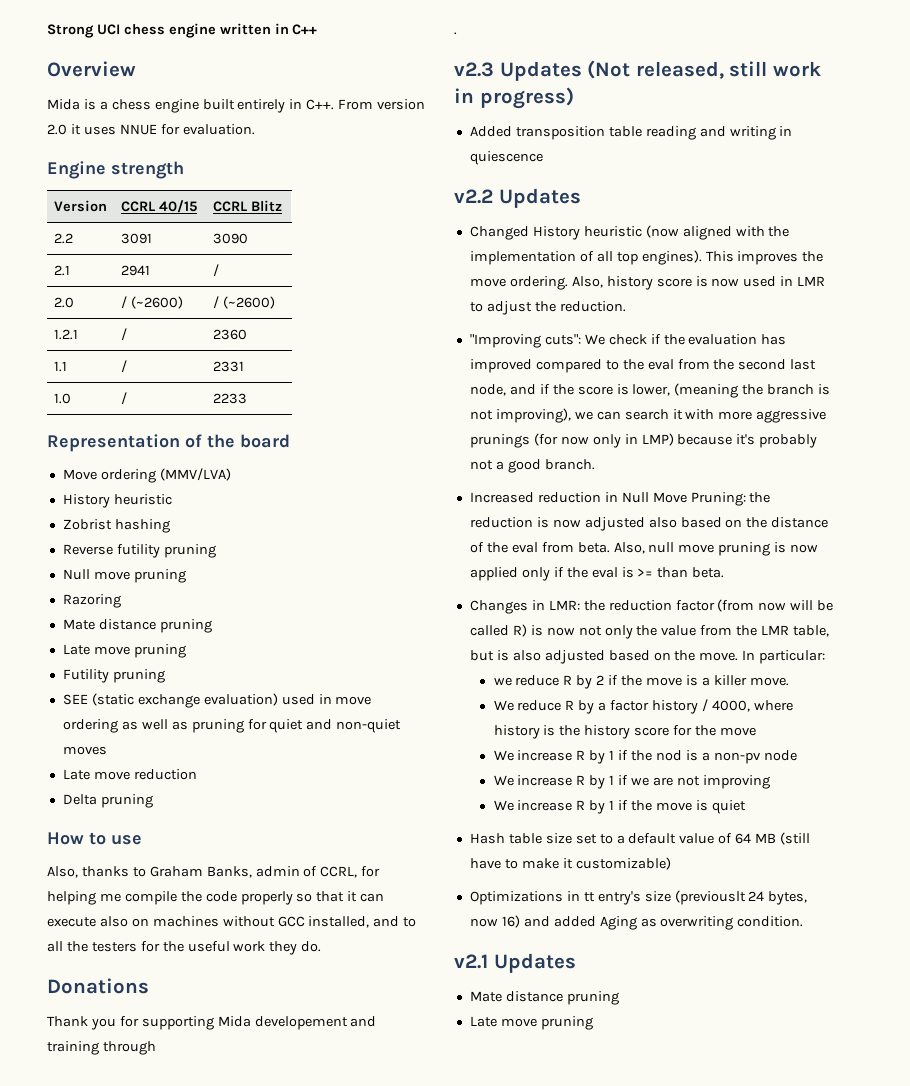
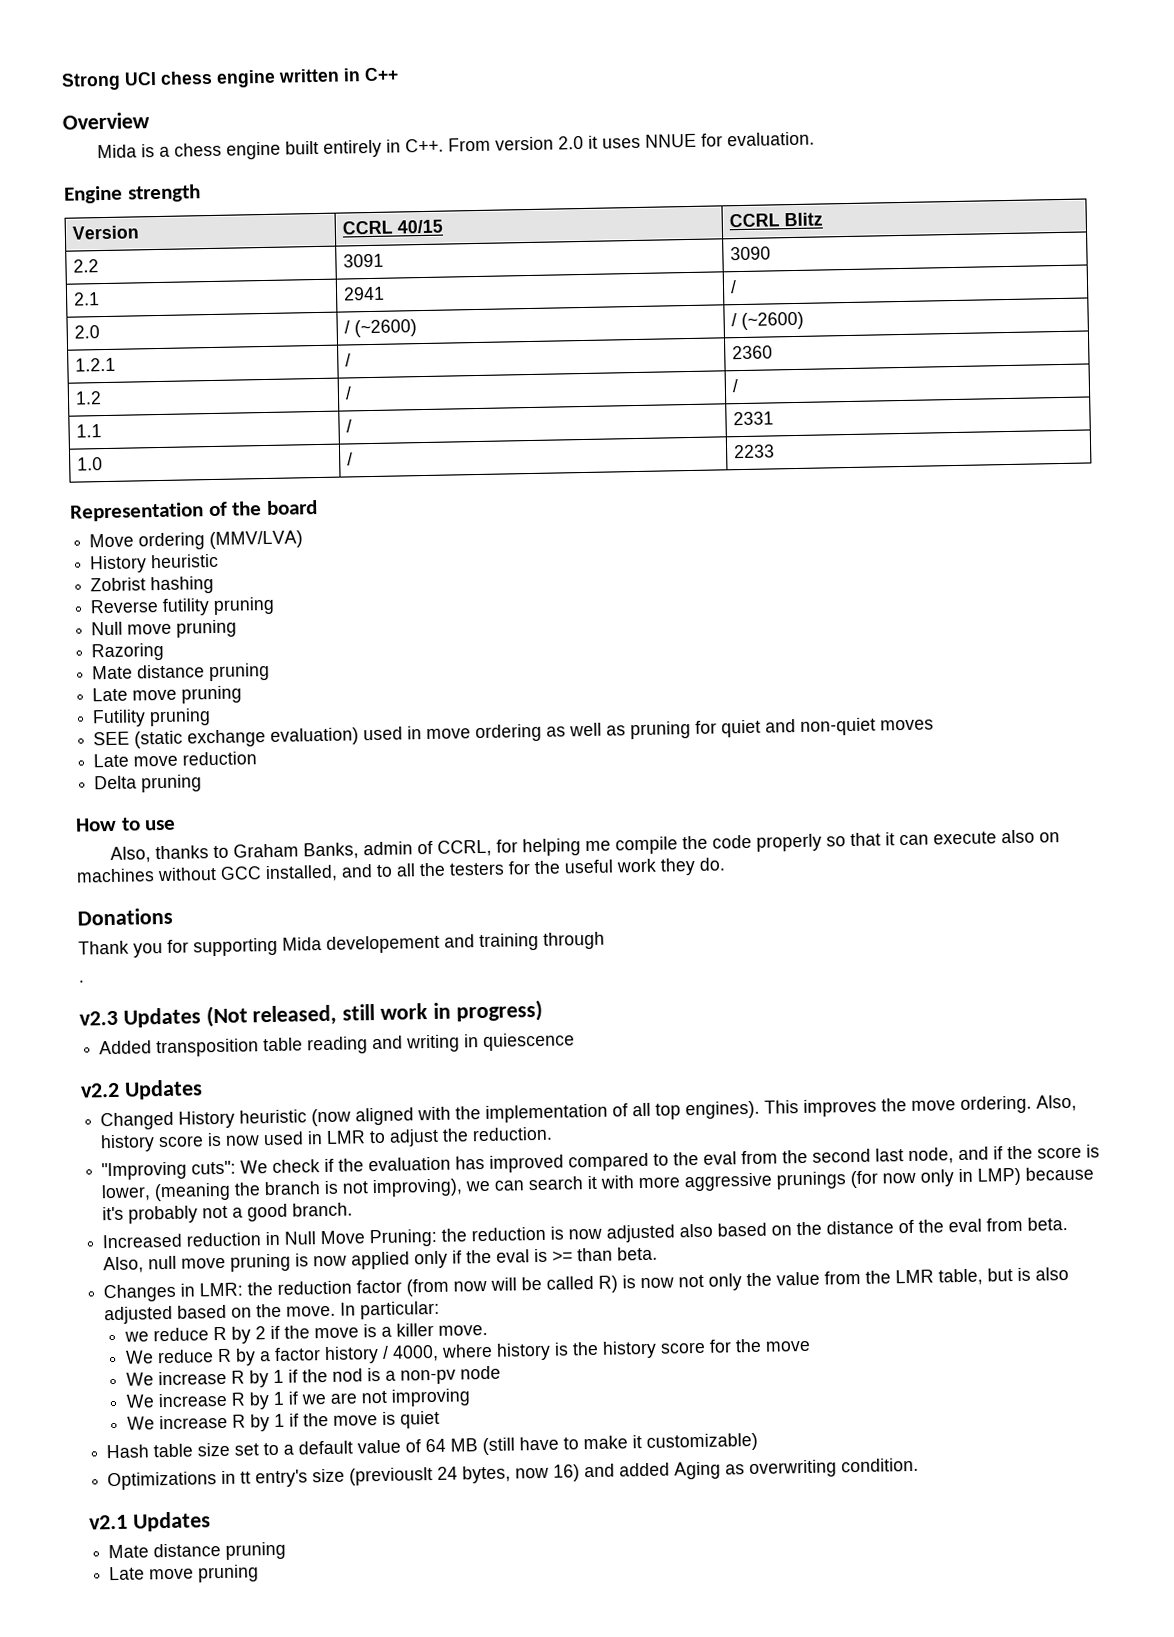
(247, 334) none -> [74,391,102,405] [344,386,352,400] [731,379,738,393] // 1.2 | / | /

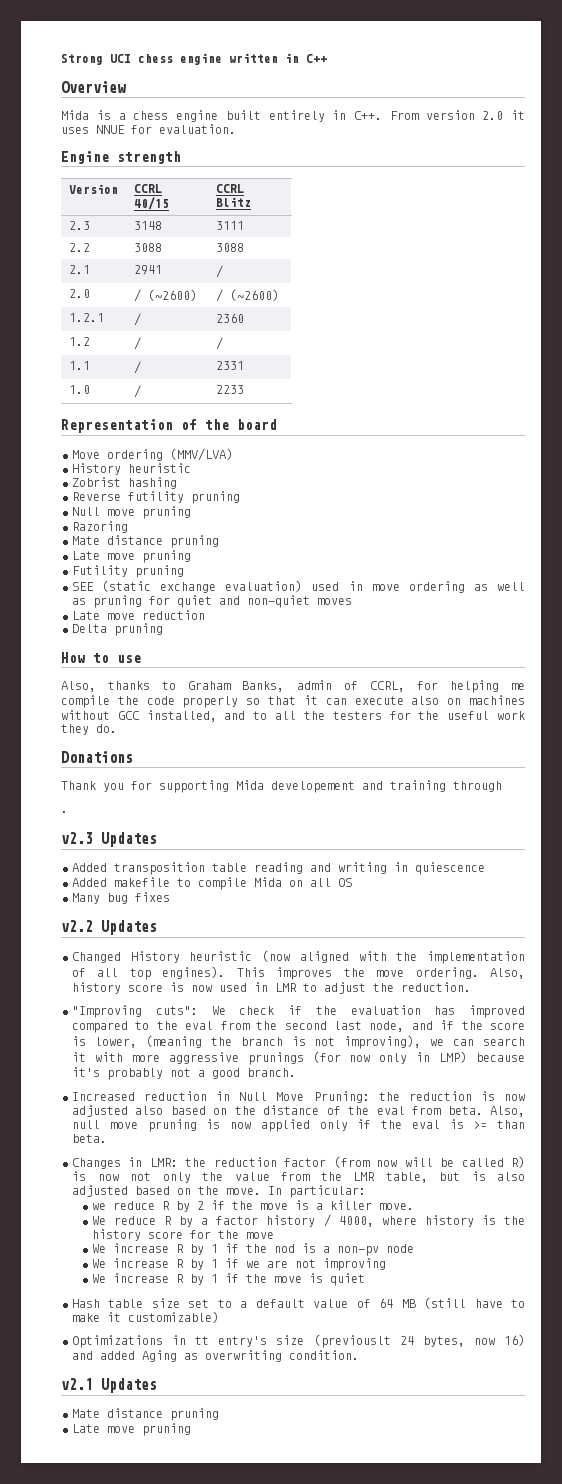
(823, 219) none -> [68,221,90,230] [133,221,162,230] [215,221,244,230] // 2.3 | 3148 | 3111
[342,253,384,268] [729,246,771,261] 3091 | 3090 -> [133,243,162,252] [215,243,244,252] 3088 | 3088
[205,999,543,1028] (Not released, still work in progress) -> (157, 839) none
(576, 1041) none -> [72,877,352,890] [72,892,170,904] // Added makefile to compile Mida on all OS // Many bug fixes

